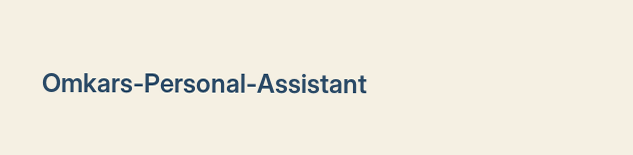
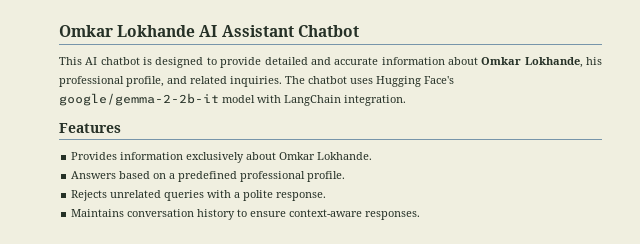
[41,72,368,95] Omkars-Personal-Assistant -> [59,25,359,37] [59,57,602,68] [59,76,454,87] [59,93,406,106] [59,123,121,133] [71,152,373,163] [71,171,346,182] [71,190,327,201] [71,209,421,220] Omkar Lokhande AI Assistant Chatbot // This AI chatbot is designed to provide detailed and accurate information about Omkar Lokhande, his professional profile, and related inquiries. The chatbot uses Hugging Face's google/gemma-2-2b-it model with LangChain integration. // Features // Provides information exclusively about Omkar Lokhande. // Answers based on a predefined professional profile. // Rejects unrelated queries with a polite response. // Maintains conversation history to ensure context-aware responses.

